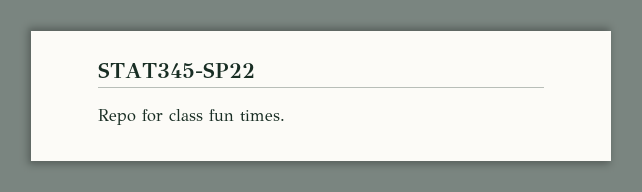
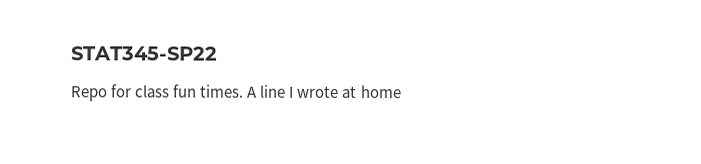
(285, 115) none -> [246,84,401,99] A line I wrote at home

